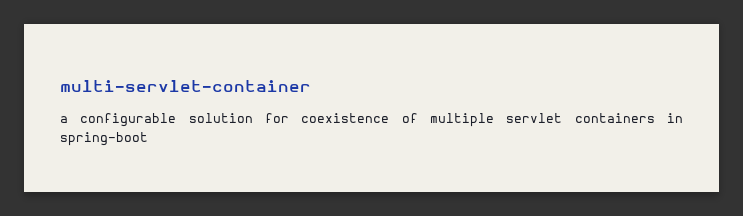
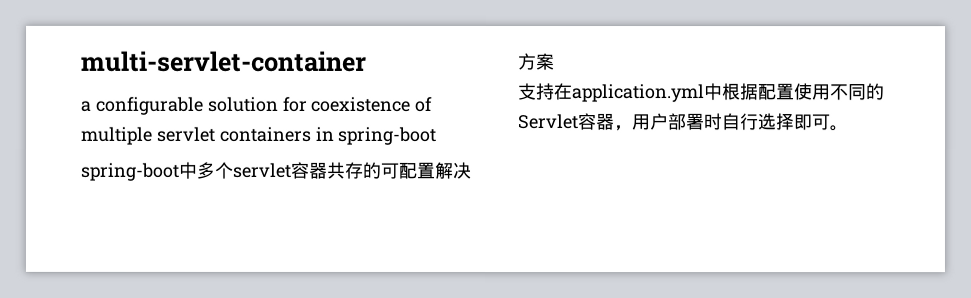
(148, 139) none -> [80,161,471,181] [518,53,555,71] [518,83,885,103] [518,113,849,132] // spring-boot中多个servlet容器共存的可配置解决方案 // 支持在application.yml中根据配置使用不同的Servlet容器，用户部署时自行选择即可。

